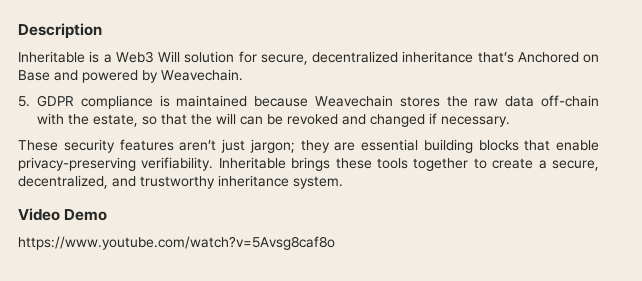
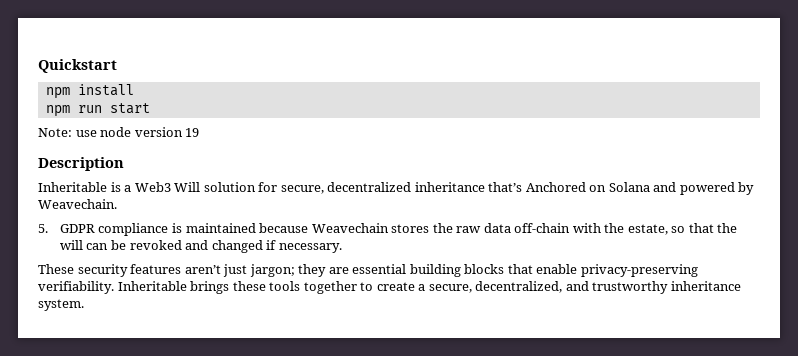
(18, 31) none -> [38,59,117,73] [45,84,134,99] [45,103,150,117] [38,127,200,137] Quickstart // npm install // npm run start // Note: use node version 19 //
[18,70,50,81] Base -> [608,182,650,192] Solana
[18,208,108,221] [18,236,335,250] // Video Demo // https://www.youtube.com/watch?v=5Avsg8caf8o -> (84, 305) none

